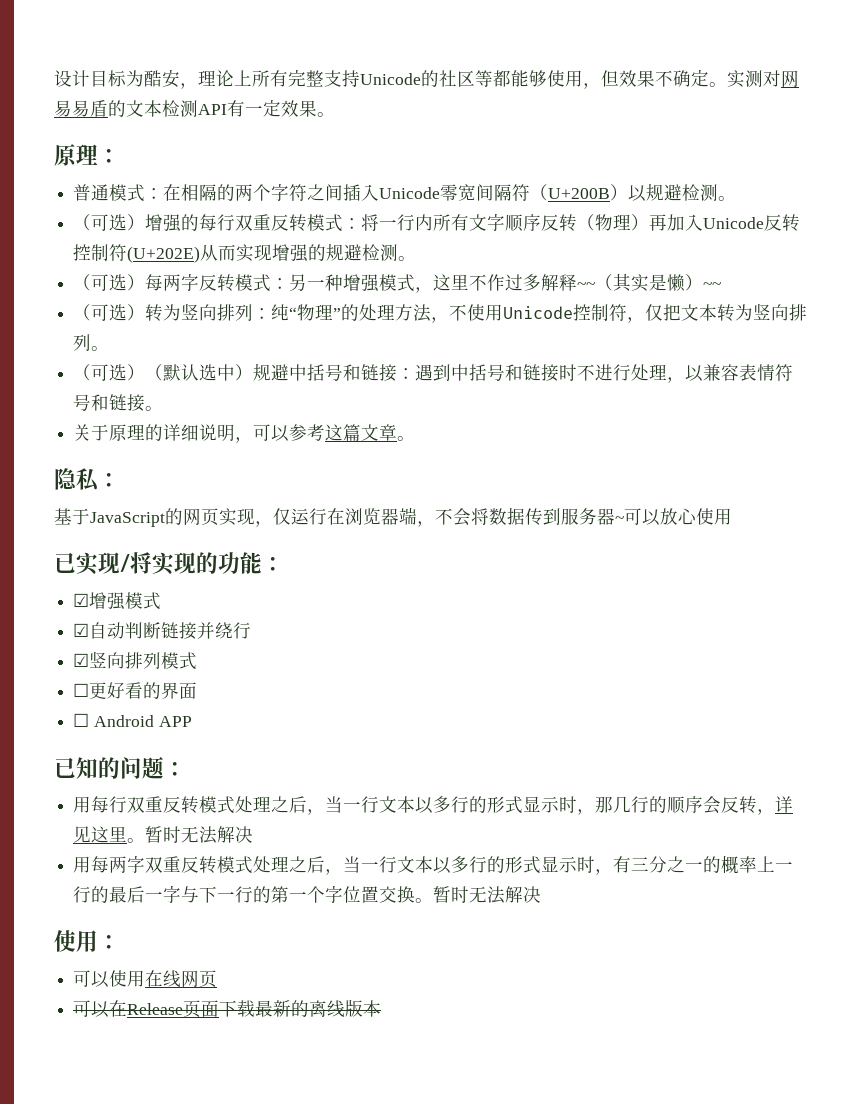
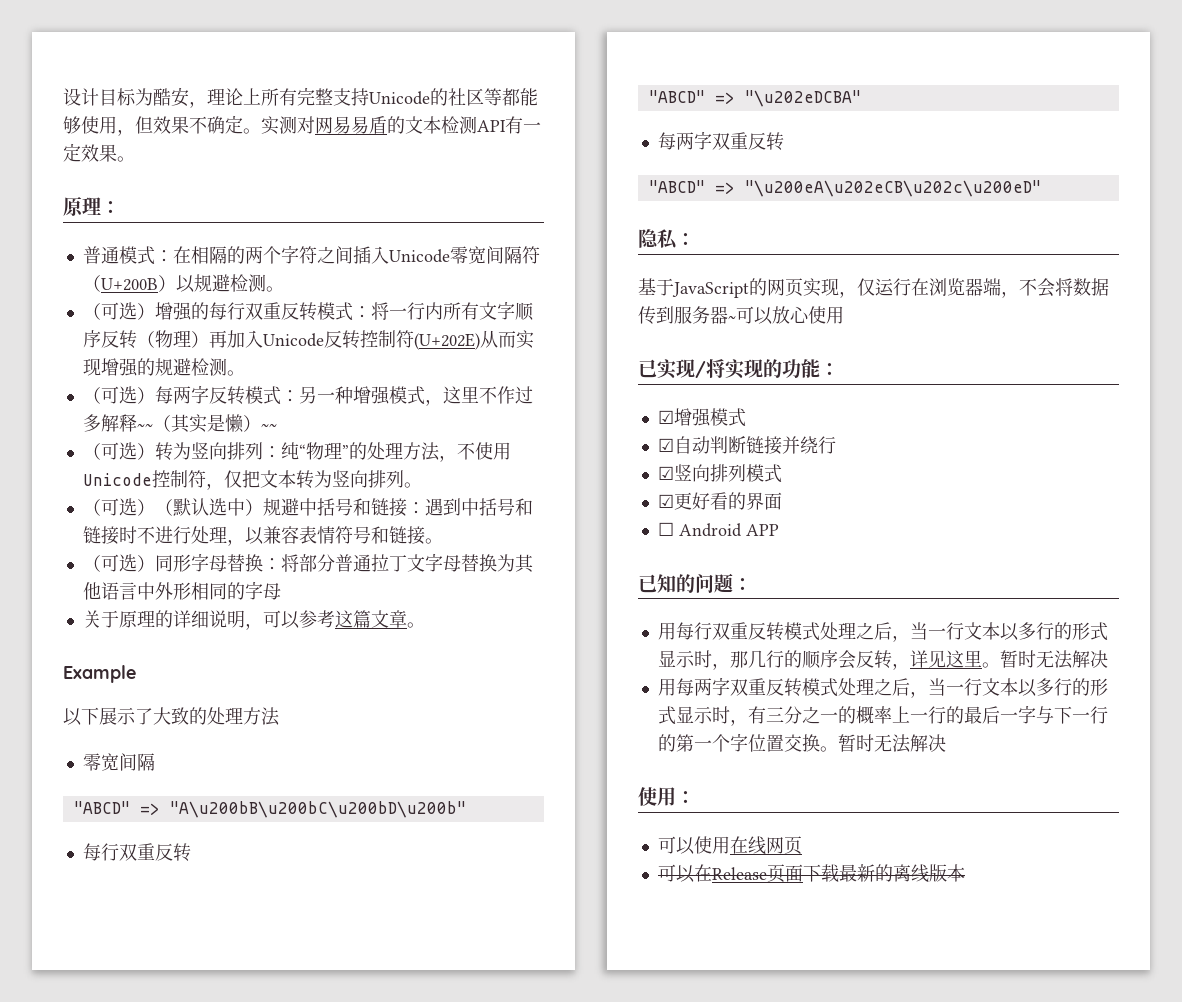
(164, 408) none -> [82,553,534,573] [82,581,281,600] // （可选）同形字母替换：将部分普通拉丁文字母替换为其他语言中外形相同的字母
(416, 438) none -> [63,665,136,683] [63,707,280,726] [82,753,155,771] [73,801,466,818] [82,843,191,862] [648,90,861,107] [657,131,784,151] [648,180,1041,197] // Example // 以下展示了大致的处理方法 // 零宽间隔 // "ABCD" => "A\u200bB\u200bC\u200bD\u200b" // 每行双重反转 // "ABCD" => "\u202eDCBA" // 每两字双重反转 // "ABCD" => "\u200eA\u202eCB\u202c\u200eD"
[73,683,90,697] ☐ -> [657,494,674,508] ☑

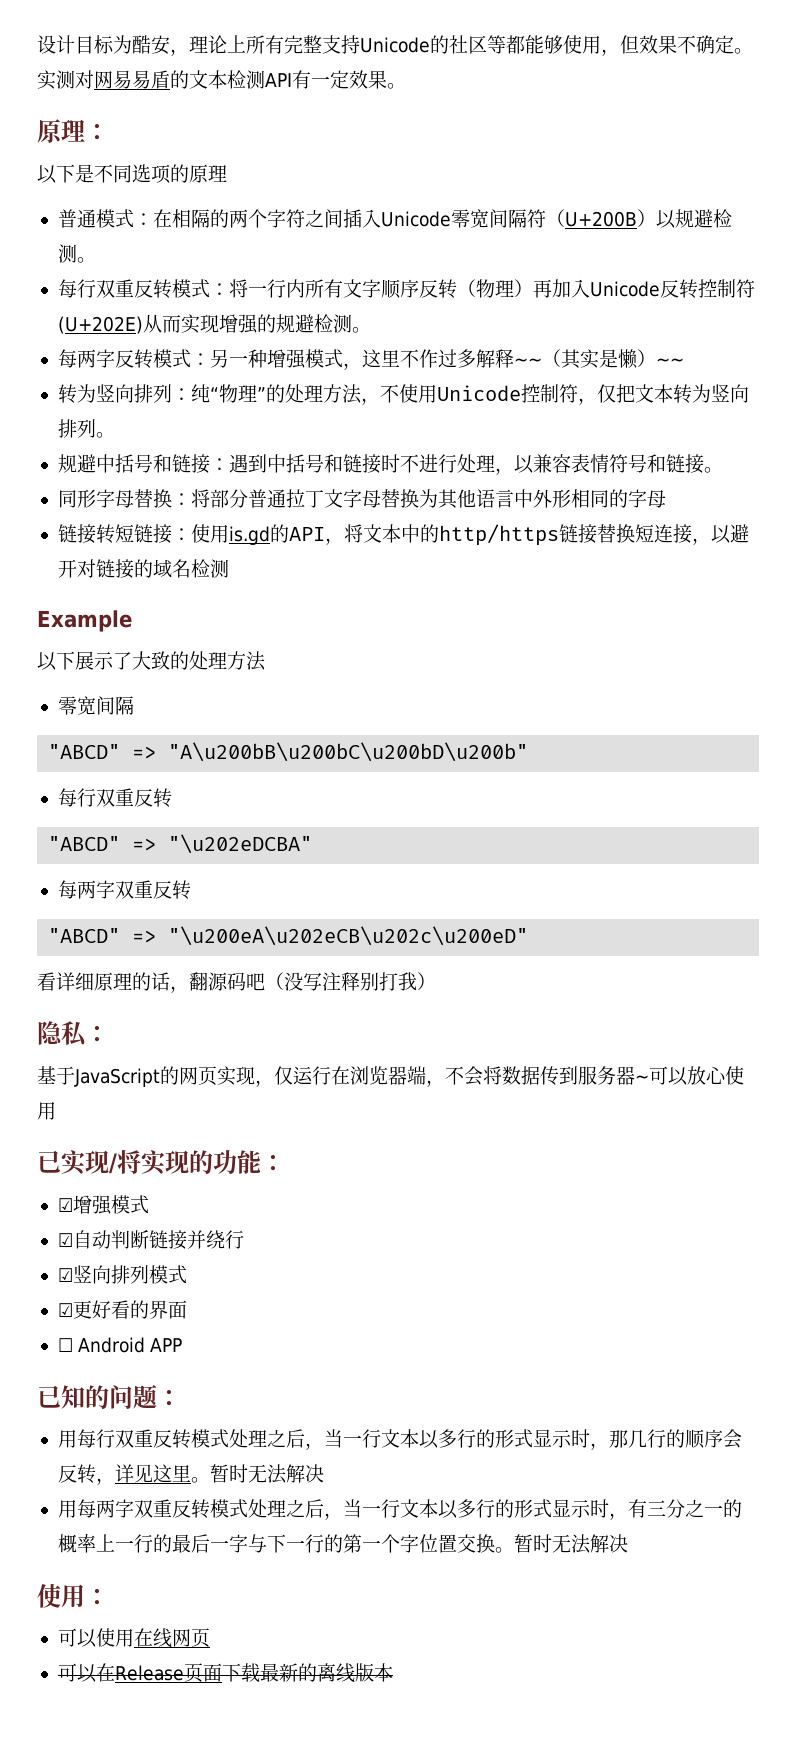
(120, 207) none -> [37,164,227,184] // 以下是不同选项的原理
[82,302,209,321] （可选）增强的 -> (96, 260) none
[82,386,155,404] （可选） -> (371, 330) none
[82,442,155,460] （可选） -> (684, 362) none
[82,498,263,516] （可选）（默认选中） -> (115, 435) none
[82,554,155,572] （可选） -> (723, 470) none
[82,610,425,630] 关于原理的详细说明，可以参考这篇文章。 -> [57,524,749,546] [57,559,229,579] 链接转短链接：使用is.gd的API，将文本中的http/https链接替换短连接，以避开对链接的域名检测
(1041, 188) none -> [37,972,436,993] // 看详细原理的话，翻源码吧（没写注释别打我）

